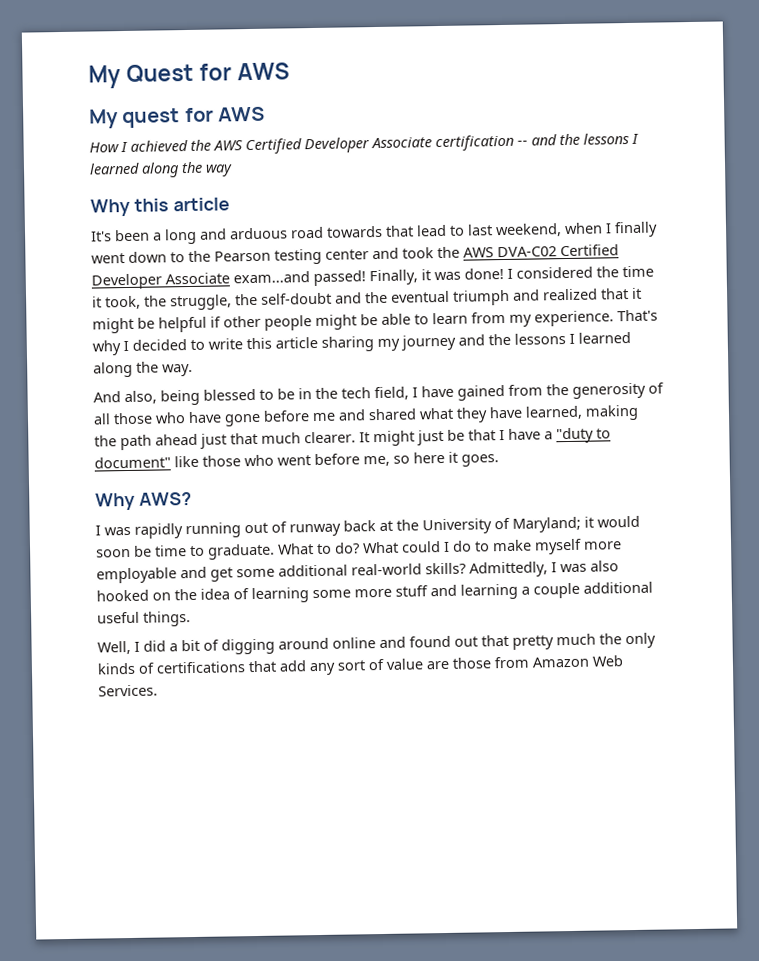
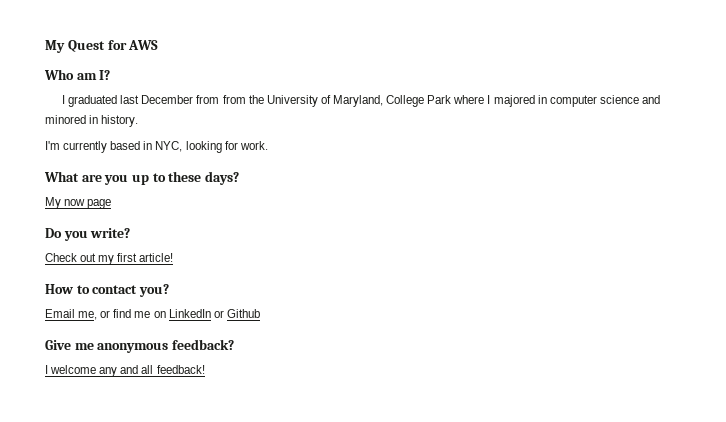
[89,106,266,129] [89,133,639,155] [89,161,233,178] [90,197,230,217] [91,221,658,245] [91,244,619,265] [91,265,654,290] [92,287,642,311] [92,309,658,334] [92,331,631,356] [93,361,193,378] [93,382,664,406] [93,404,639,427] [94,427,611,451] [94,451,499,469] [95,491,192,511] [95,515,640,539] [96,538,622,560] [96,560,619,584] [96,581,653,604] [97,611,191,627] [97,632,656,655] [97,655,623,676] [98,684,158,697] My quest for AWS // How I achieved the AWS Certified Developer Associate certification -- and the lessons I learned along the way // Why this article // It's been a long and arduous road towards that lead to last weekend, when I finally went down to the Pearson testing center and took the AWS DVA-C02 Certified Developer Associate exam...and passed! Finally, it was done! I considered the time it took, the struggle, the self-doubt and the eventual triumph and realized that it might be helpful if other people might be able to learn from my experience. That's why I decided to write this article sharing my journey and the lessons I learned along the way. // And also, being blessed to be in the tech field, I have gained from the generosity of all those who have gone before me and shared what they have learned, making the path ahead just that much clearer. It might just be that I have a "duty to document" like those who went before me, so here it goes. // Why AWS? // I was rapidly running out of runway back at the University of Maryland; it would soon be time to graduate. What to do? What could I do to make myself more employable and get some additional real-world skills? Admittedly, I was also hooked on the idea of learning some more stuff and learning a couple additional useful things. // Well, I did a bit of digging around online and found out that pretty much the only kinds of certifications that add any sort of value are those from Amazon Web Services. -> [44,69,111,80] [62,95,660,107] [45,115,139,127] [45,141,268,153] [44,171,239,185] [45,197,112,209] [45,228,131,241] [45,253,174,265] [45,284,169,297] [45,309,260,320] [45,339,234,353] [45,365,205,377] Who am I? // I graduated last December from from the University of Maryland, College Park where I majored in computer science and minored in history. // I'm currently based in NYC, looking for work. // What are you up to these days? // My now page // Do you write? // Check out my first article! // How to contact you? // Email me, or find me on LinkedIn or Github // Give me anonymous feedback? // I welcome any and all feedback!

